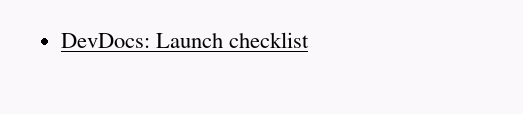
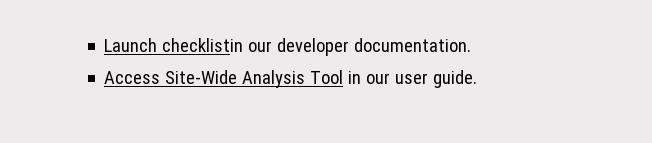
[60,32,309,48] DevDocs: Launch checklist -> [104,38,472,56] [104,70,478,88] Launch checklistin our developer documentation. // Access Site-Wide Analysis Tool in our user guide.

